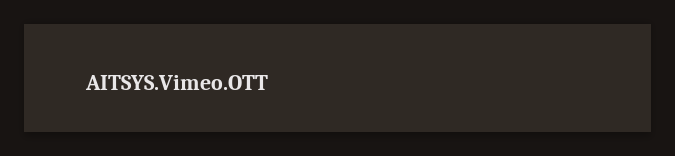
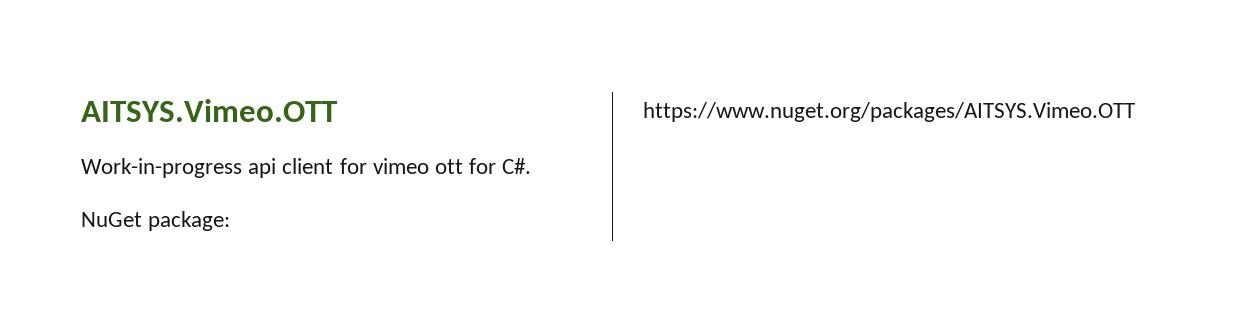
(268, 82) none -> [81,158,532,178] [81,211,231,231] [643,102,1135,122] // Work-in-progress api client for vimeo ott for C#. // NuGet package: https://www.nuget.org/packages/AITSYS.Vimeo.OTT

